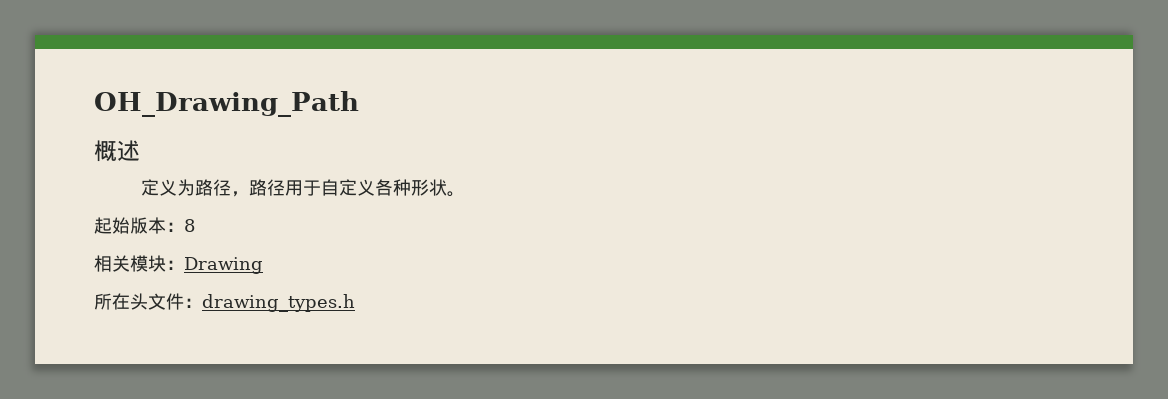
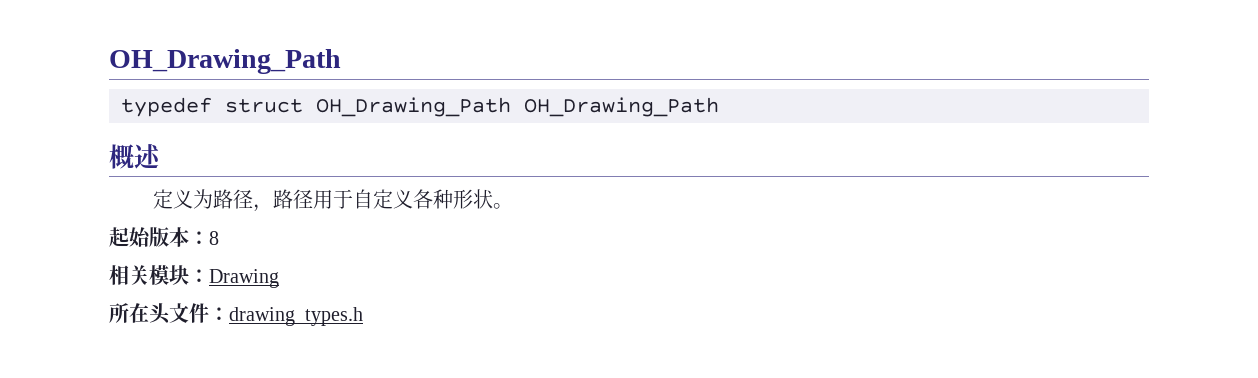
[94,91,359,117] OH_Drawing_Path -> [109,49,341,74] [121,97,719,117] OH_Drawing_Path // typedef struct OH_Drawing_Path OH_Drawing_Path

